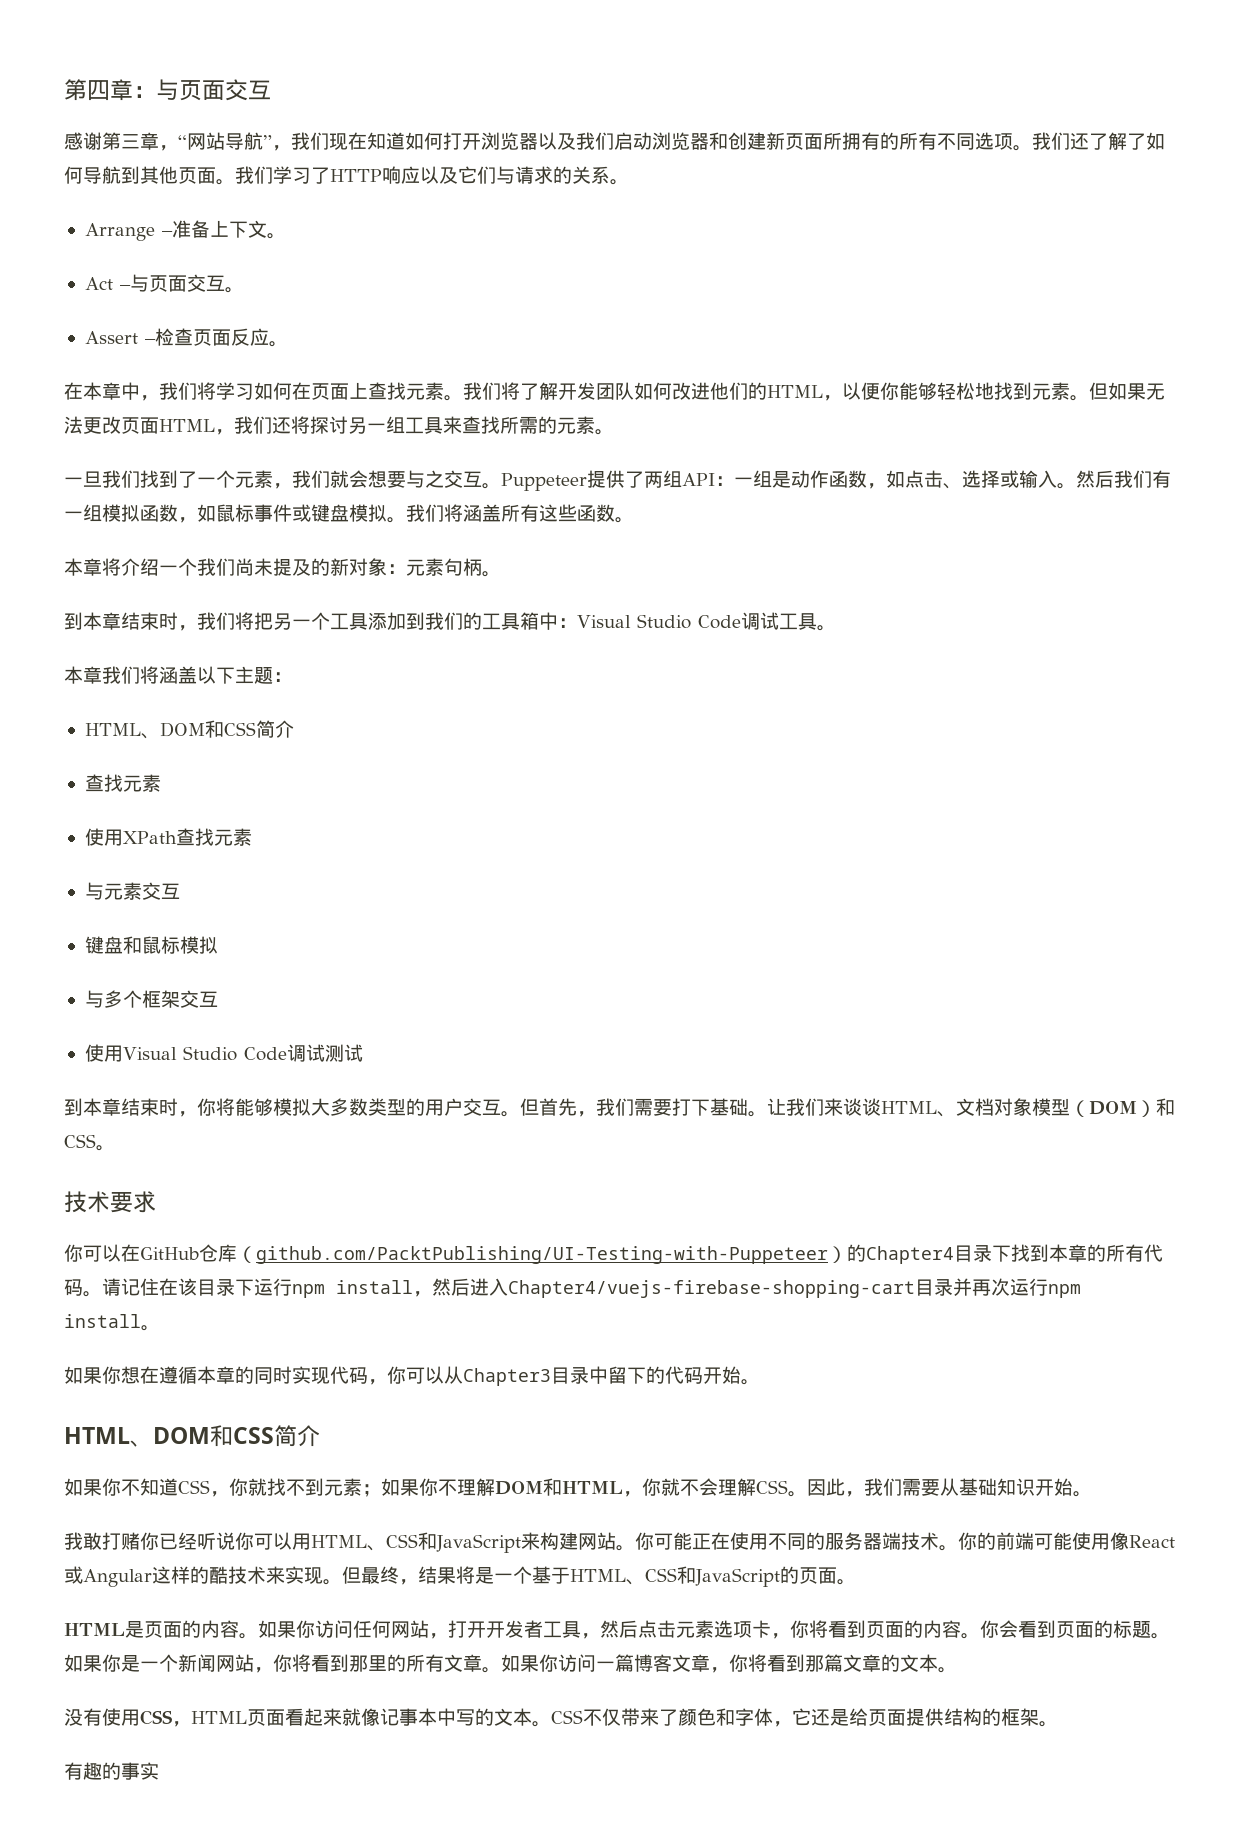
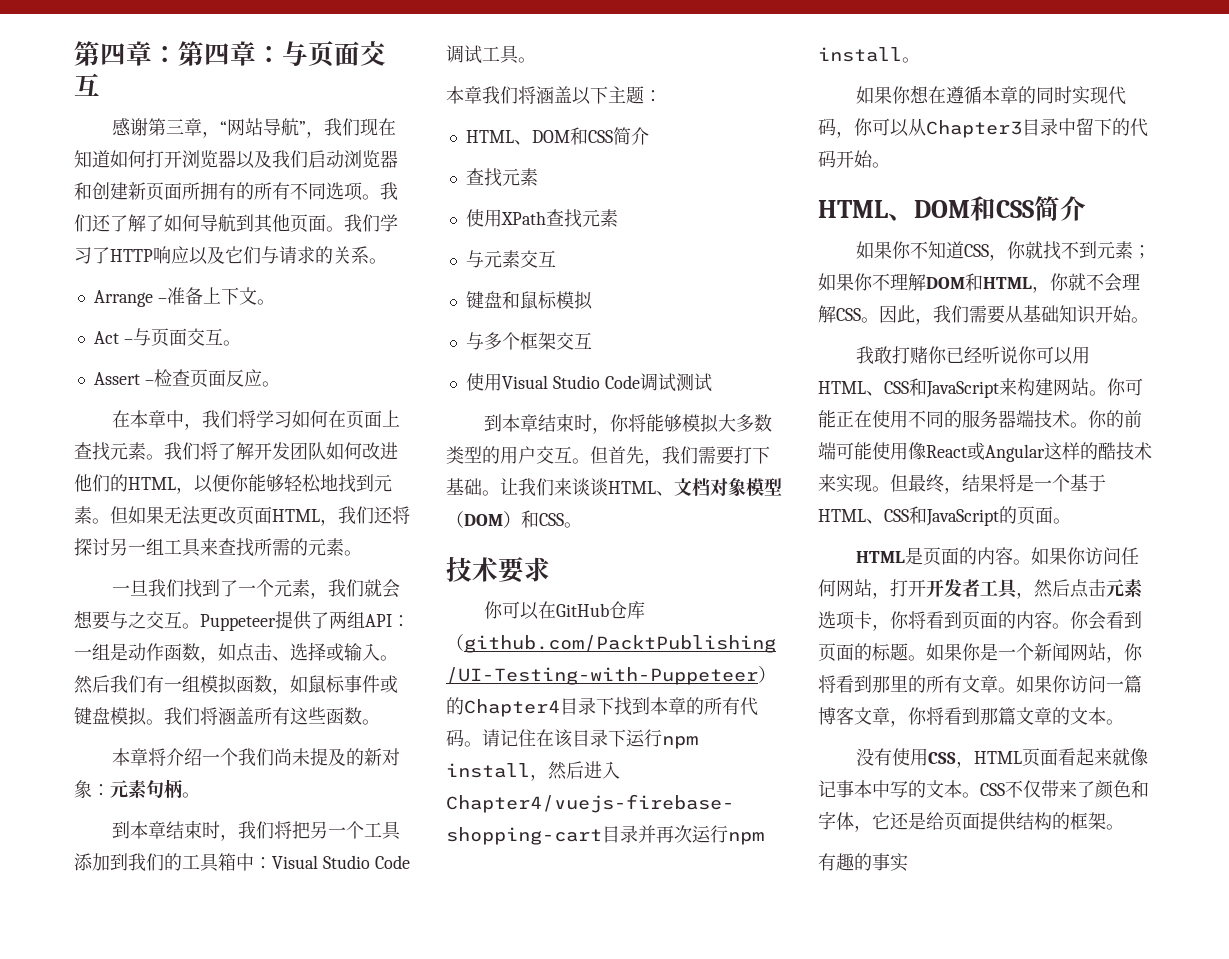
[64,79,156,101] 第四章： -> [74,41,282,66] 第四章：第四章：

